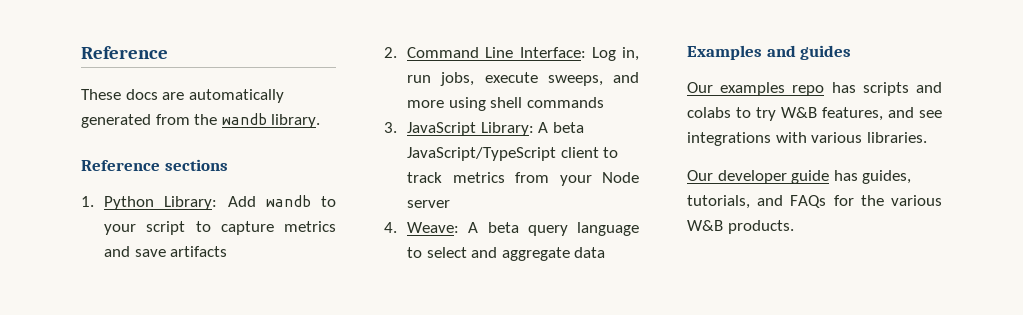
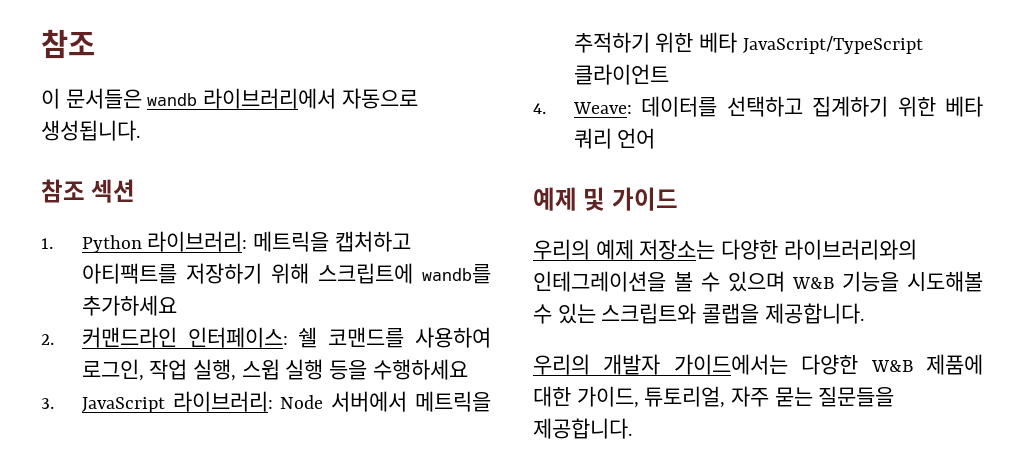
[81,46,168,59] [81,89,284,103] [81,113,321,128] [81,159,228,171] [81,195,336,210] [104,221,336,235] [104,246,228,257] [384,47,639,61] [407,72,639,86] [407,97,604,111] [384,122,584,136] [407,147,619,161] [407,172,639,186] [407,200,451,208] [384,222,639,236] [407,247,606,261] [687,45,852,60] [687,82,942,96] [687,107,942,121] [687,132,927,146] [687,170,912,184] [687,195,942,209] [687,220,794,234] Reference // These docs are automatically generated from the wandb library. // Reference sections // 1. Python Library: Add wandb to your script to capture metrics and save artifacts // 2. Command Line Interface: Log in, run jobs, execute sweeps, and more using shell commands // 3. JavaScript Library: A beta JavaScript/TypeScript client to track metrics from your Node server // 4. Weave: A beta query language to select and aggregate data // Examples and guides // Our examples repo has scripts and colabs to try W&B features, and see integrations with various libraries. // Our developer guide has guides, tutorials, and FAQs for the various W&B products. -> [41,29,95,59] [41,88,418,109] [41,120,140,141] [41,179,136,203] [41,231,411,253] [81,263,491,284] [81,295,177,316] [41,327,491,348] [81,359,468,381] [41,391,491,413] [573,32,923,54] [573,64,669,85] [533,96,983,117] [573,128,656,149] [533,187,678,211] [533,239,917,260] [533,271,983,292] [533,303,864,324] [533,354,983,375] [533,386,895,408] [533,418,632,439] 참조 // 이 문서들은 wandb 라이브러리에서 자동으로 생성됩니다. // 참조 섹션 // 1. Python 라이브러리: 메트릭을 캡처하고 아티팩트를 저장하기 위해 스크립트에 wandb를 추가하세요 // 2. 커맨드라인 인터페이스: 쉘 코맨드를 사용하여 로그인, 작업 실행, 스윕 실행 등을 수행하세요 // 3. JavaScript 라이브러리: Node 서버에서 메트릭을 추적하기 위한 베타 JavaScript/TypeScript 클라이언트 // 4. Weave: 데이터를 선택하고 집계하기 위한 베타 쿼리 언어 // 예제 및 가이드 // 우리의 예제 저장소는 다양한 라이브러리와의 인테그레이션을 볼 수 있으며 W&B 기능을 시도해볼 수 있는 스크립트와 콜랩을 제공합니다. // 우리의 개발자 가이드에서는 다양한 W&B 제품에 대한 가이드, 튜토리얼, 자주 묻는 질문들을 제공합니다.

